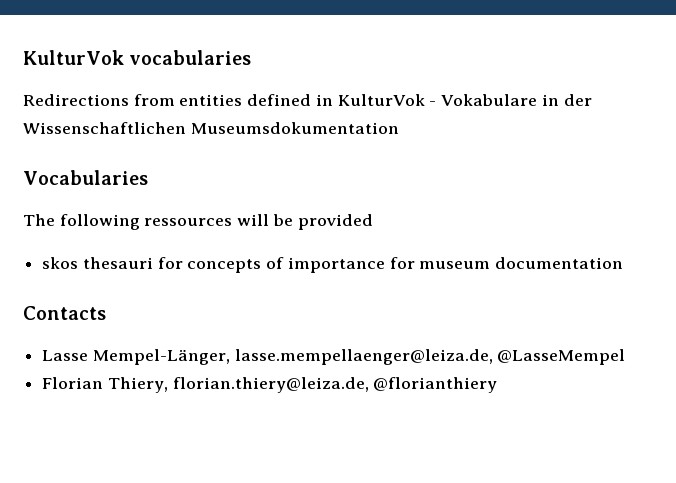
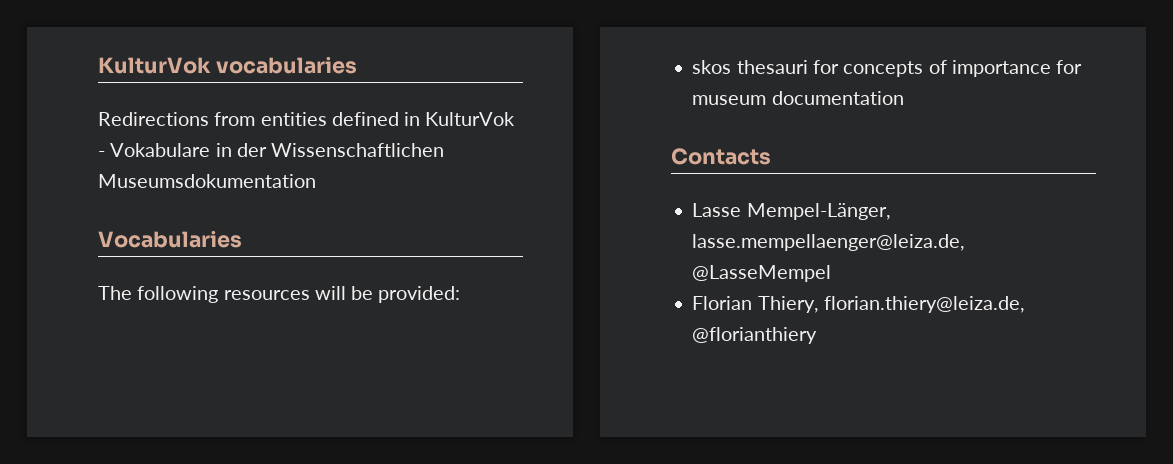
[144,218,233,226] ressources -> [223,290,310,300] resources
[297,214,373,230] provided -> [378,286,461,303] provided:

